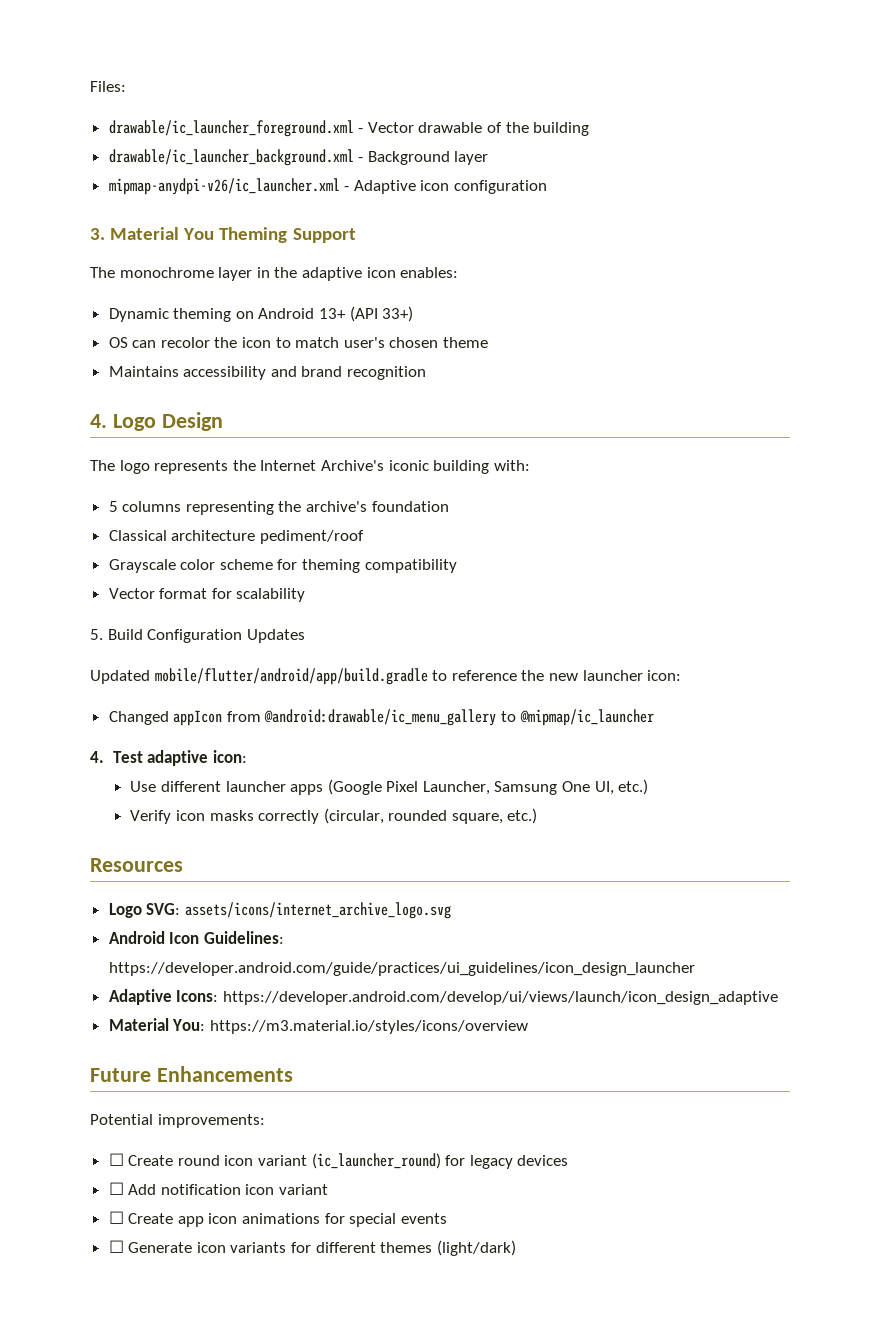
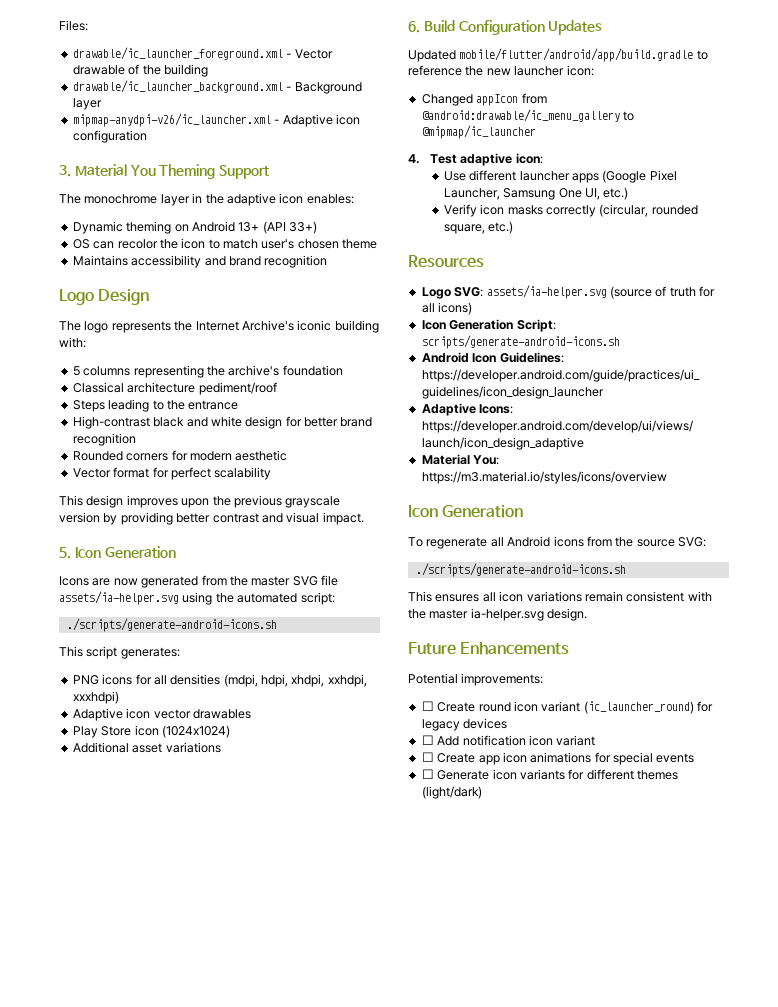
[90,414,107,428] 4. -> (328, 261) none
[108,559,457,573] Grayscale color scheme for theming compatibility -> [72,399,239,412] [72,416,373,429] [72,433,136,446] [72,450,288,461] Steps leading to the entrance // High-contrast black and white design for better brand recognition // Rounded corners for modern aesthetic
(232, 593) none -> [170,467,211,480] perfect
[90,629,103,640] 5. -> [59,495,341,508] [59,512,364,525] [59,546,176,559] [59,575,338,588] [59,591,335,605] [66,618,277,632] [59,646,180,659] [72,674,367,687] [72,691,119,704] [72,708,251,721] [72,725,230,738] [72,742,221,753] [408,21,420,33] This design improves upon the previous grayscale version by providing better contrast and visual impact. // 5. Icon Generation // Icons are now generated from the master SVG file assets/ia-helper.svg using the automated script: // ./scripts/generate-android-icons.sh // This script generates: // PNG icons for all densities (mdpi, hdpi, xhdpi, xxhdpi, xxxhdpi) // Adaptive icon vector drawables // Play Store icon (1024x1024) // Additional asset variations // 6.
[184,902,451,919] assets/icons/internet_archive_logo.svg -> [486,285,715,299] [421,302,473,315] [421,319,556,332] [421,335,620,349] assets/ia-helper.svg (source of truth for all icons) // Icon Generation Script: scripts/generate-android-icons.sh
(528, 1027) none -> [408,505,524,518] [408,536,706,549] [415,563,626,577] [408,591,712,602] [408,608,588,621] // Icon Generation // To regenerate all Android icons from the source SVG: // ./scripts/generate-android-icons.sh // This ensures all icon variations remain consistent with the master ia-helper.svg design.

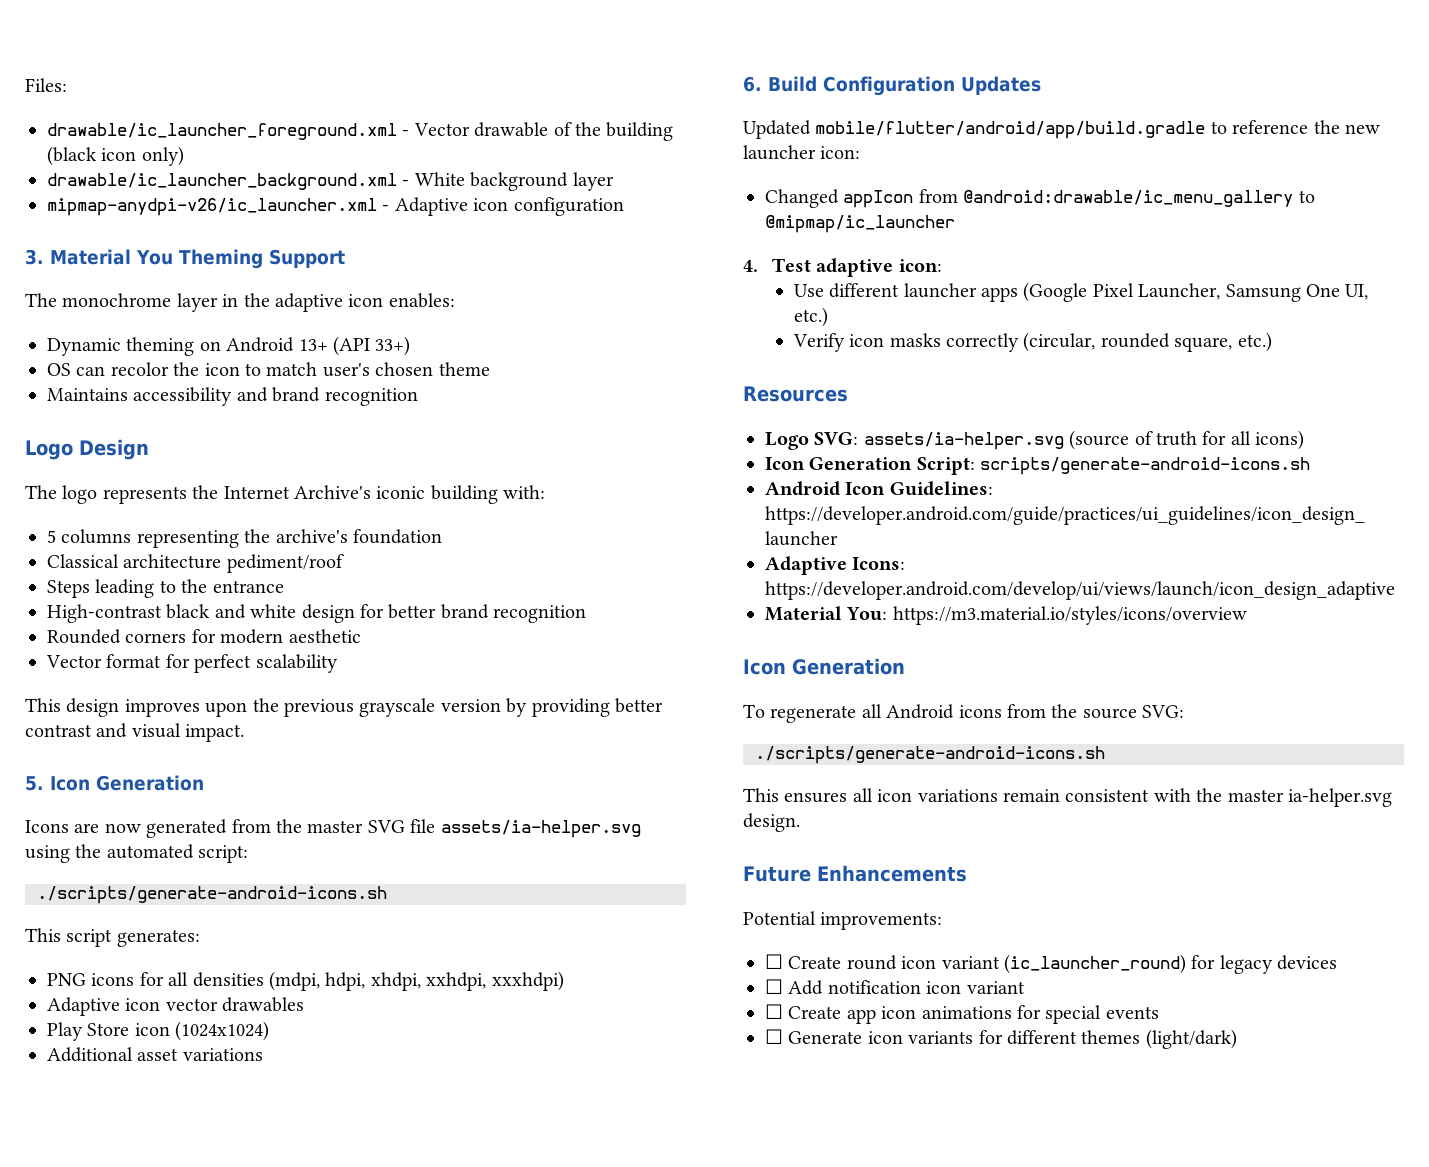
(208, 70) none -> [47,146,184,166] (black icon only)
[294,82,362,94] Background -> [414,172,569,191] White background

